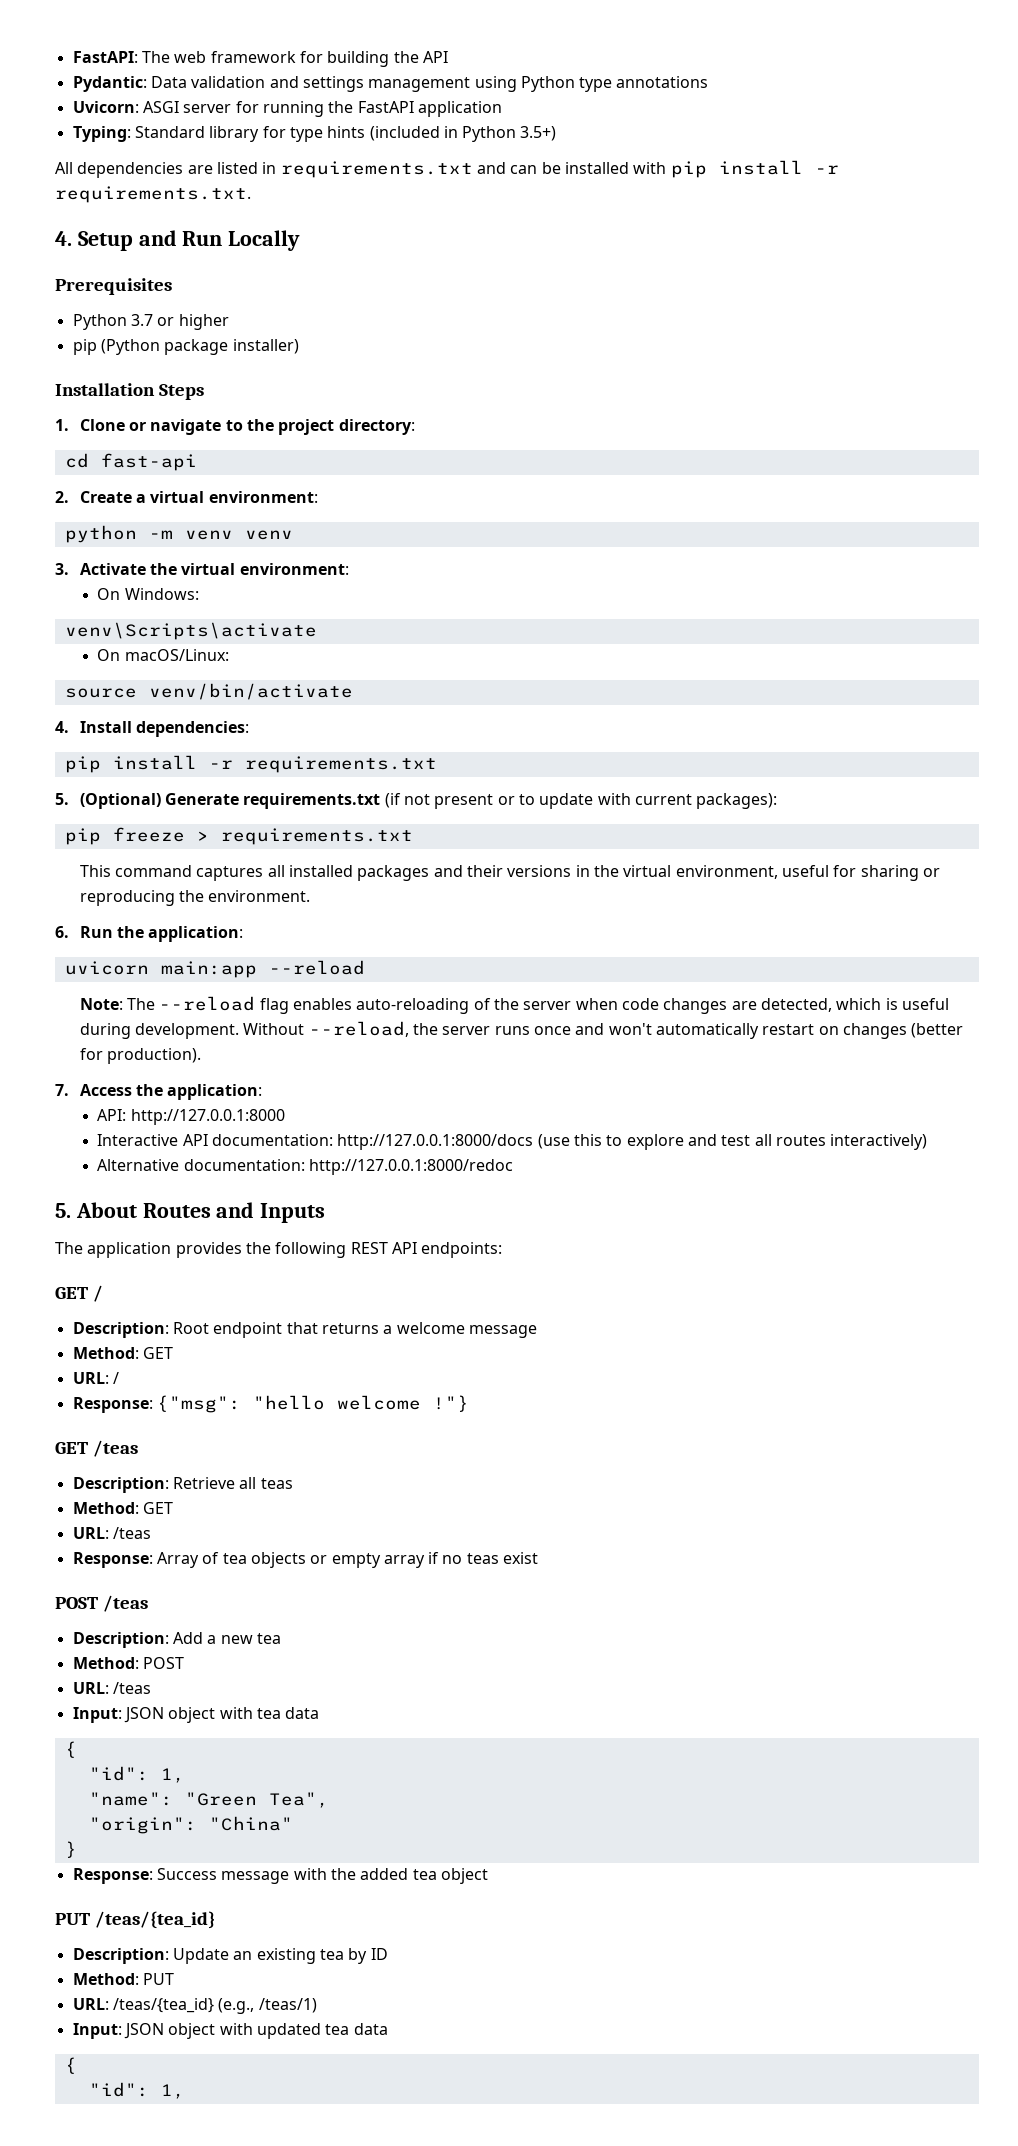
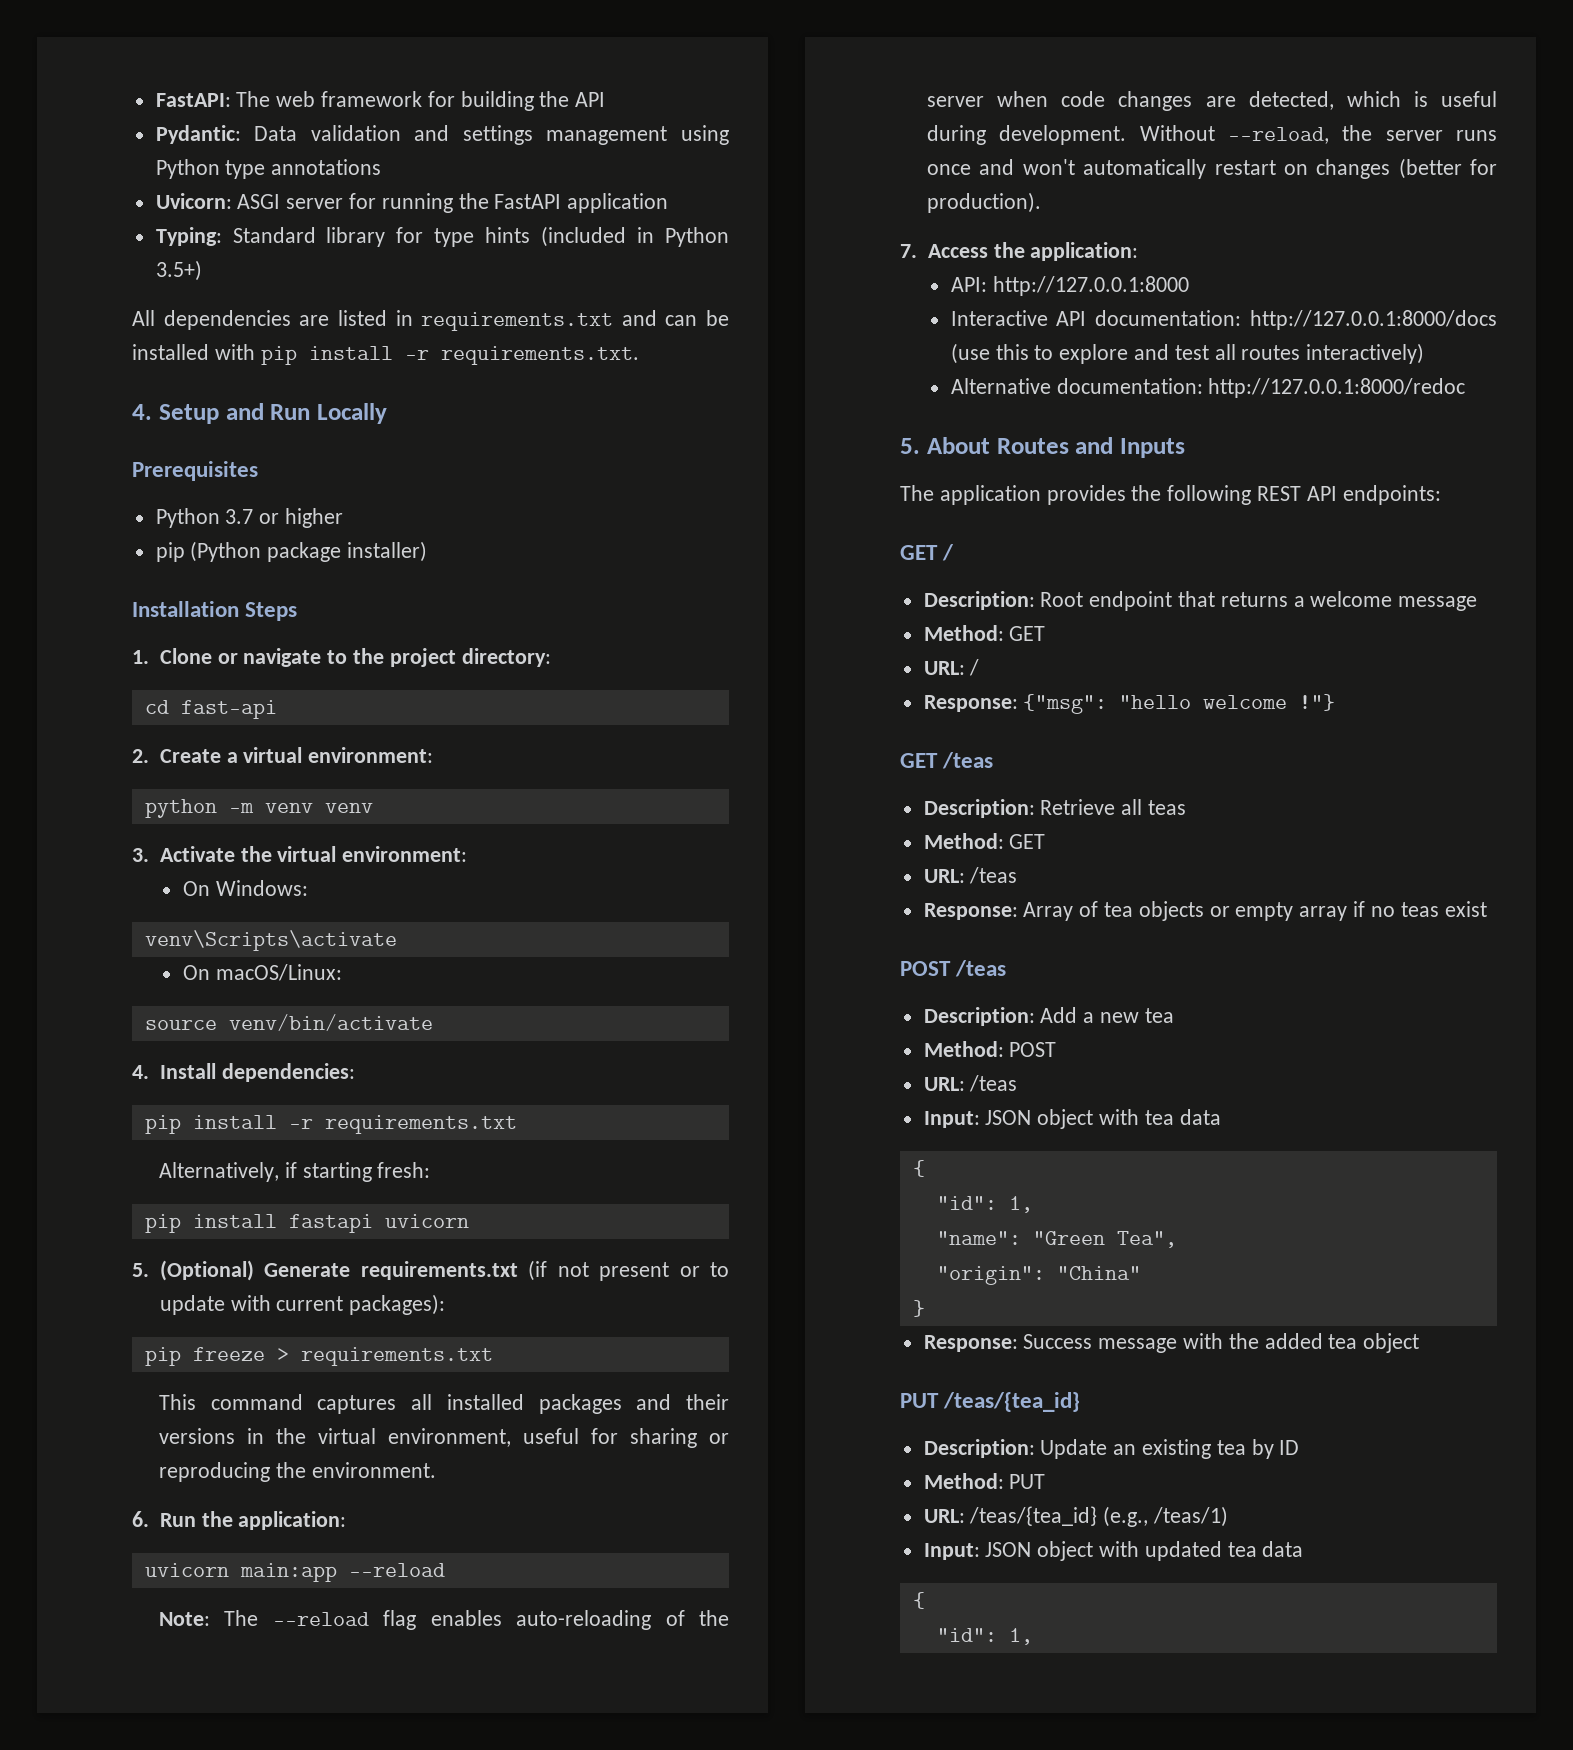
(437, 764) none -> [159,1162,431,1182] [144,1214,469,1233] // Alternatively, if starting fresh: // pip install fastapi uvicorn

